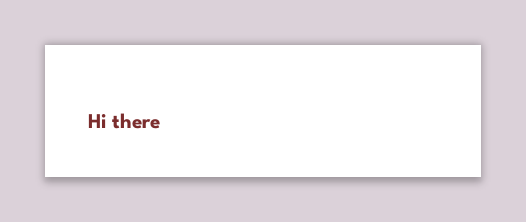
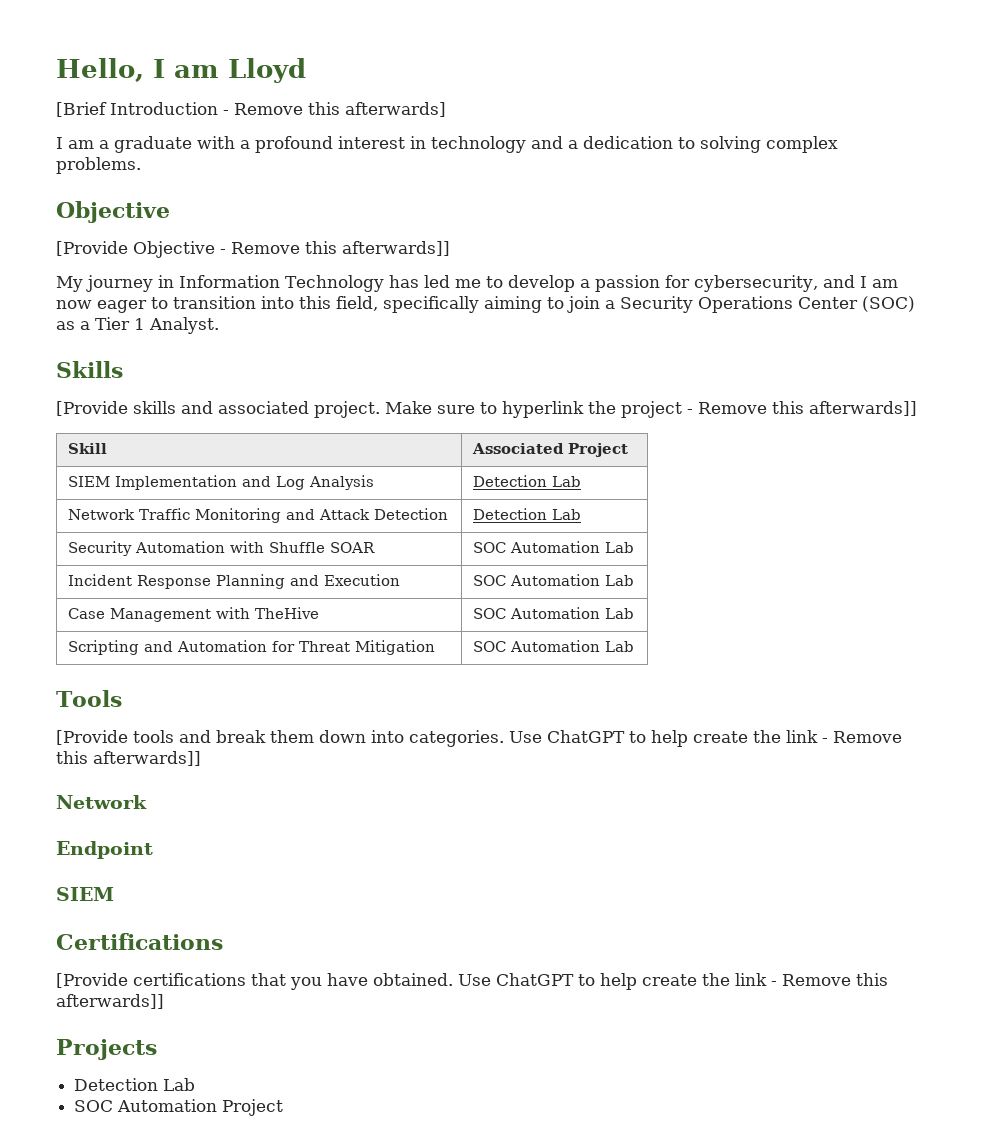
[88,113,160,129] Hi there -> [56,58,306,83] [56,102,446,117] [56,136,838,153] [56,157,141,174] [56,201,170,223] [56,241,450,258] [56,275,898,292] [56,296,915,313] [56,317,219,334] [56,361,123,378] [56,401,917,418] [67,443,107,454] [471,443,628,457] [67,475,374,490] [472,475,581,487] [67,508,448,523] [472,508,581,520] [67,541,375,556] [472,541,634,553] [67,574,400,589] [472,574,634,586] [67,607,319,622] [472,607,634,619] [67,640,435,655] [472,640,634,652] [56,690,122,707] [56,730,902,747] [56,751,201,766] [56,795,147,809] [56,841,153,859] [56,887,114,901] [56,933,223,950] [56,973,888,990] [56,994,164,1009] [56,1039,157,1060] [74,1078,196,1091] [74,1099,284,1116] Hello, I am Lloyd // [Brief Introduction - Remove this afterwards] // I am a graduate with a profound interest in technology and a dedication to solving complex problems. // Objective // [Provide Objective - Remove this afterwards]] // My journey in Information Technology has led me to develop a passion for cybersecurity, and I am now eager to transition into this field, specifically aiming to join a Security Operations Center (SOC) as a Tier 1 Analyst. // Skills // [Provide skills and associated project. Make sure to hyperlink the project - Remove this afterwards]] // Skill | Associated Project // SIEM Implementation and Log Analysis | Detection Lab // Network Traffic Monitoring and Attack Detection | Detection Lab // Security Automation with Shuffle SOAR | SOC Automation Lab // Incident Response Planning and Execution | SOC Automation Lab // Case Management with TheHive | SOC Automation Lab // Scripting and Automation for Threat Mitigation | SOC Automation Lab // Tools // [Provide tools and break them down into categories. Use ChatGPT to help create the link - Remove this afterwards]] // Network // Endpoint // SIEM // Certifications // [Provide certifications that you have obtained. Use ChatGPT to help create the link - Remove this afterwards]] // Projects // Detection Lab // SOC Automation Project

